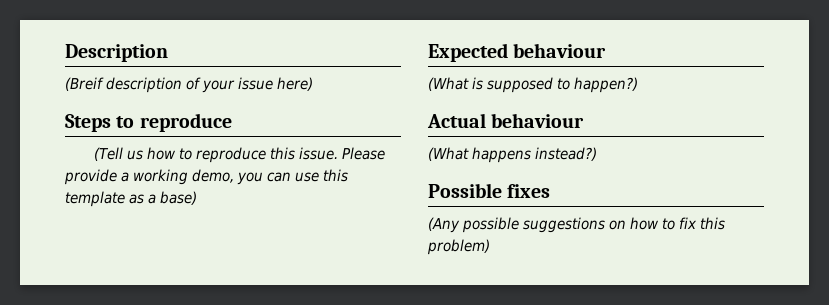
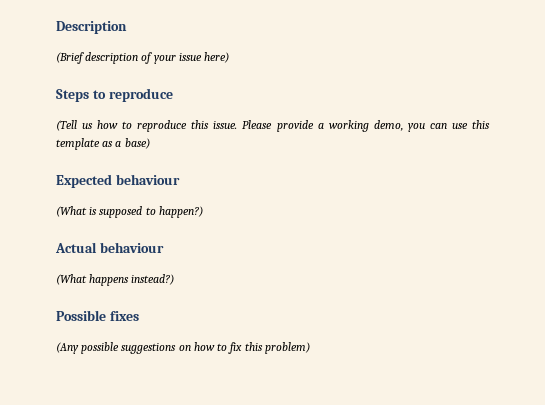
[65,77,104,91] (Breif -> [56,52,84,64] (Brief

